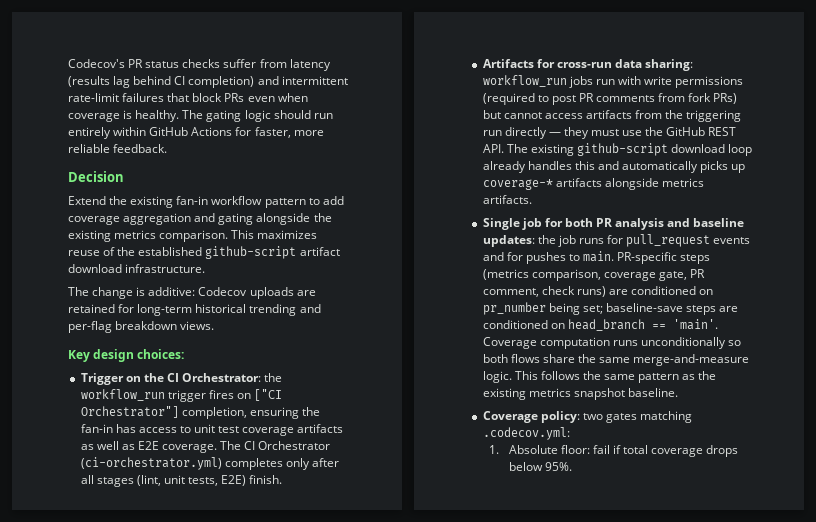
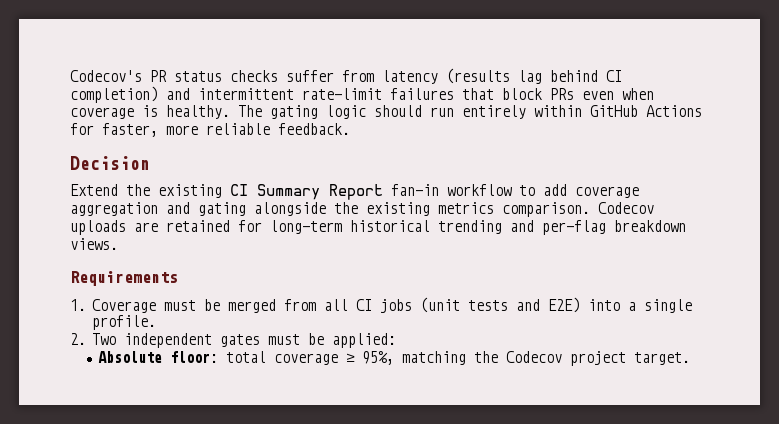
(174, 202) none -> [230,184,383,200] CI Summary Report
[264,198,306,208] pattern -> (512, 190) none
[231,230,318,239] [68,246,340,259] [68,264,206,273] [68,287,196,299] This maximizes reuse of the established github-script artifact download infrastructure. // The change is additive: -> (590, 209) none
[68,349,185,362] [80,373,283,385] [80,389,283,402] [80,406,320,419] [80,424,344,436] [80,441,331,453] [80,457,339,470] [80,475,283,487] [482,59,694,71] [482,75,744,88] [482,93,738,105] [482,110,742,122] [482,127,737,139] [482,143,753,156] [482,161,746,173] [482,178,704,190] [482,195,532,204] [482,218,745,230] [482,234,751,247] [482,251,711,264] [482,269,706,281] [482,286,714,297] [482,302,739,315] [482,319,718,331] [482,337,742,349] [482,354,750,366] [482,371,717,383] [482,388,678,400] [482,411,693,423] [482,427,570,440] [489,445,739,457] [508,462,572,471] Key design choices: // Trigger on the CI Orchestrator: the workflow_run trigger fires on ["CI Orchestrator"] completion, ensuring the fan-in has access to unit test coverage artifacts as well as E2E coverage. The CI Orchestrator (ci-orchestrator.yml) completes only after all stages (lint, unit tests, E2E) finish. // Artifacts for cross-run data sharing: workflow_run jobs run with write permissions (required to post PR comments from fork PRs) but cannot access artifacts from the triggering run directly — they must use the GitHub REST API. The existing github-script download loop already handles this and automatically picks up coverage-* artifacts alongside metrics artifacts. // Single job for both PR analysis and baseline updates: the job runs for pull_request events and for pushes to main. PR-specific steps (metrics comparison, coverage gate, PR comment, check runs) are conditioned on pr_number being set; baseline-save steps are conditioned on head_branch == 'main'. Coverage computation runs unconditionally so both flows share the same merge-and-measure logic. This follows the same pattern as the existing metrics snapshot baseline. // Coverage policy: two gates matching .codecov.yml: // 1. Absolute floor: fail if total coverage drops below 95%. -> [70,271,178,286] [70,297,693,313] [92,315,157,330] [70,333,397,348] [97,351,690,366] Requirements // 1. Coverage must be merged from all CI jobs (unit tests and E2E) into a single profile. // 2. Two independent gates must be applied: // Absolute floor: total coverage ≥ 95%, matching the Codecov project target.

